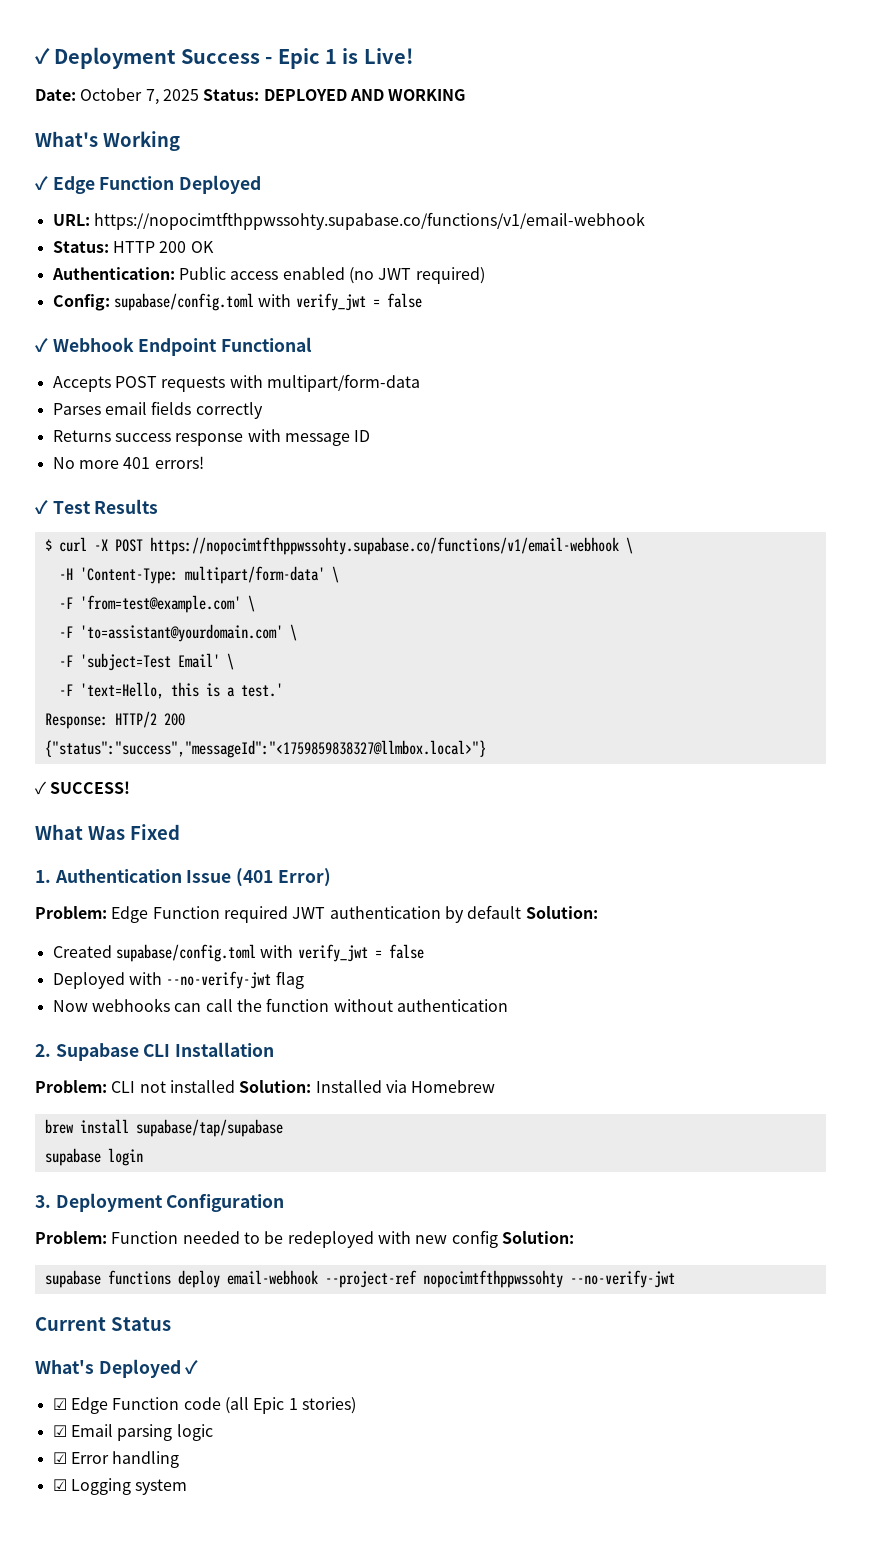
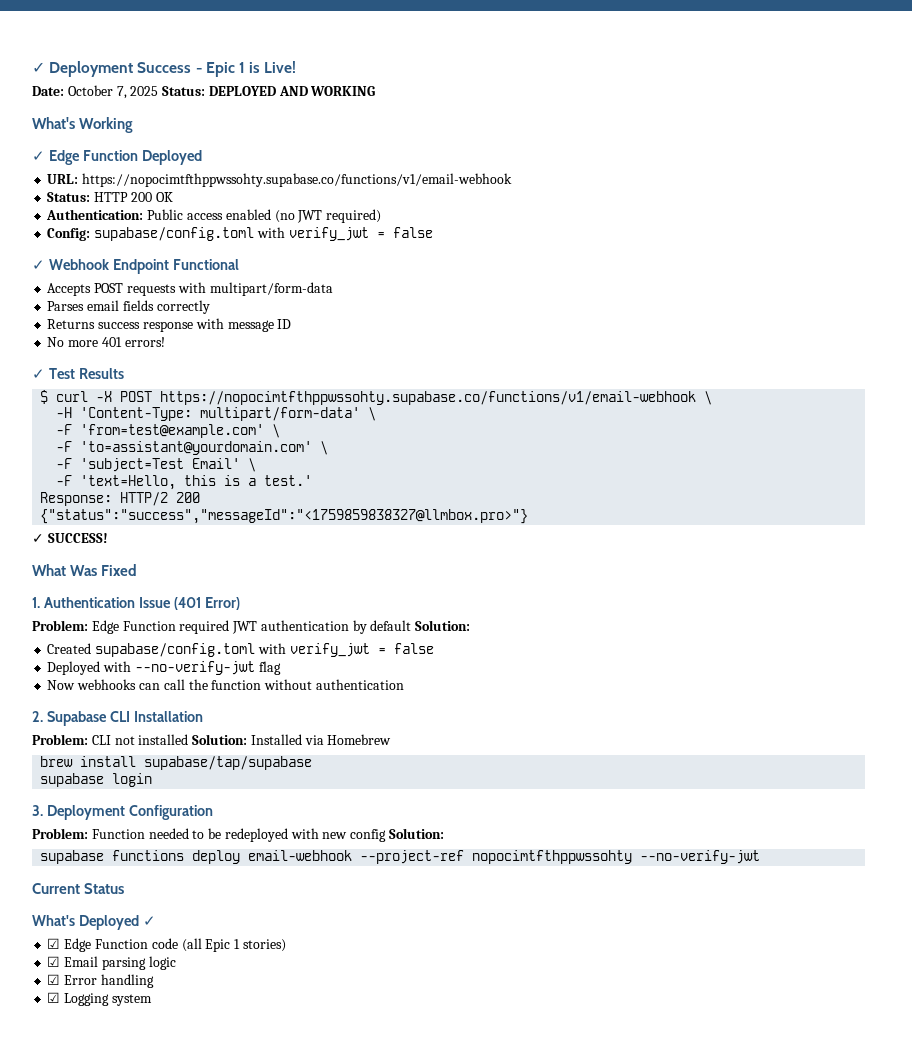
[44,740,486,758] {"status":"success","messageId":"<1759859838327@llmbox.local>"} -> [40,509,529,524] {"status":"success","messageId":"<1759859838327@llmbox.pro>"}

